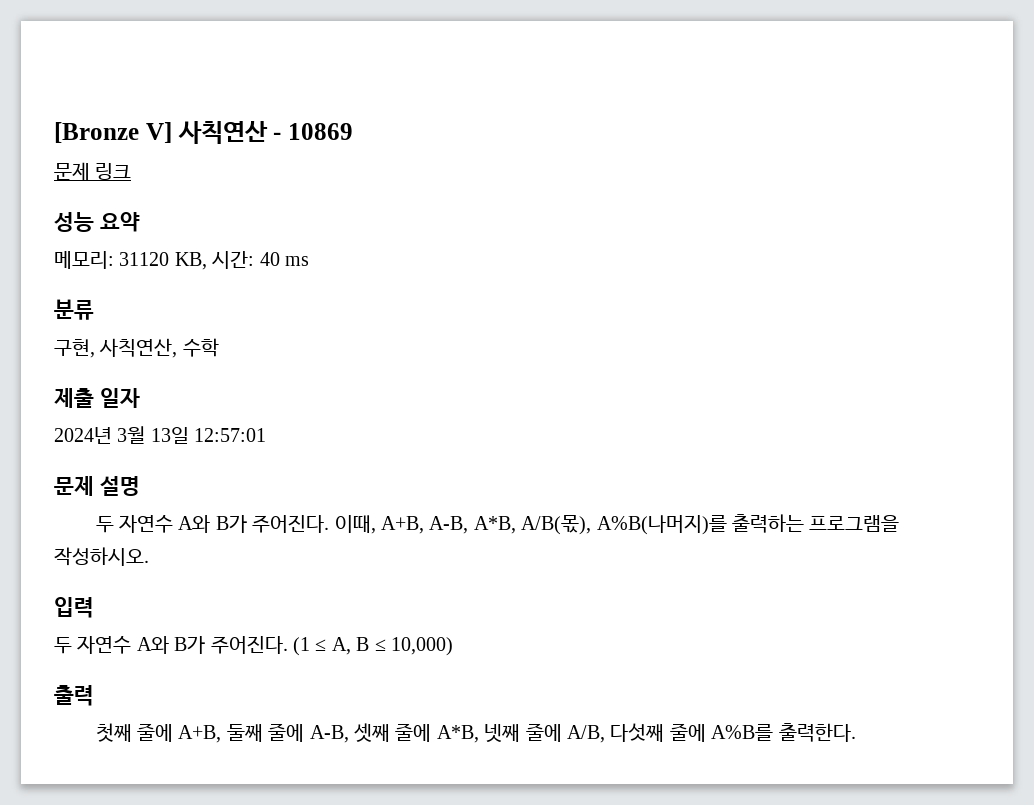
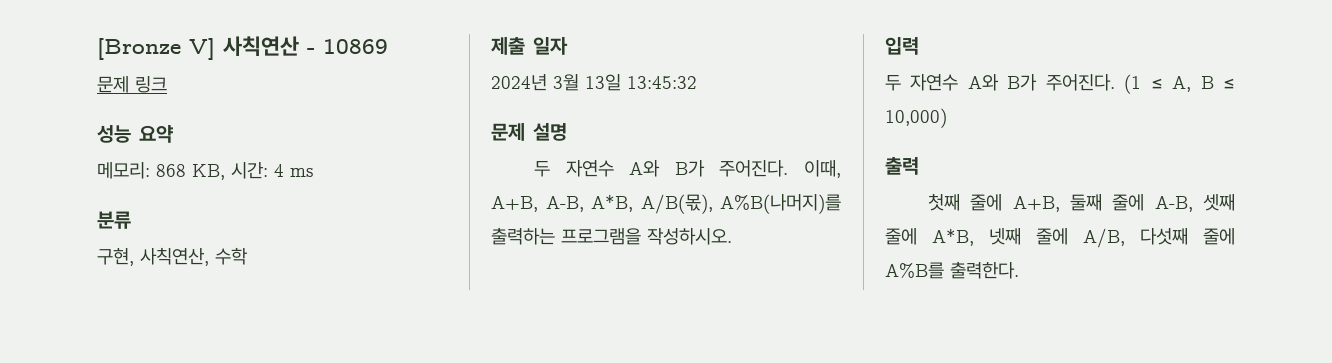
[119,252,170,266] 31120 -> [156,164,186,177] 868
[259,252,280,266] 40 -> [274,164,284,177] 4
[194,428,267,442] 12:57:01 -> [627,76,697,89] 13:45:32

